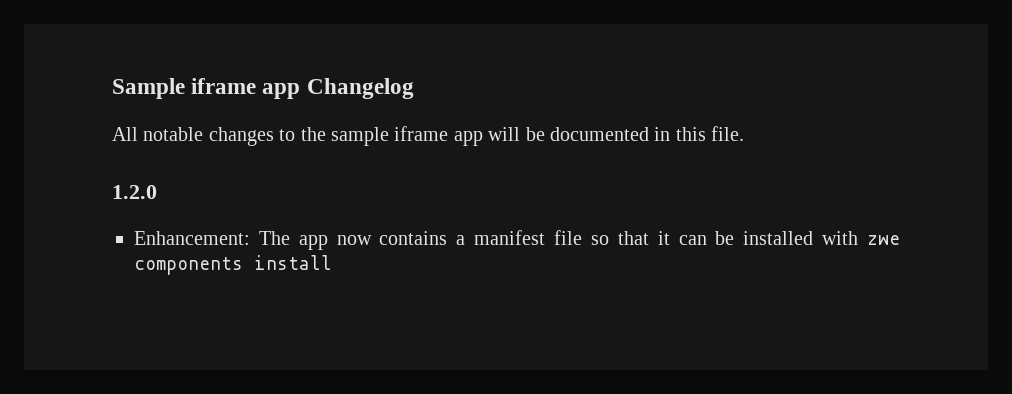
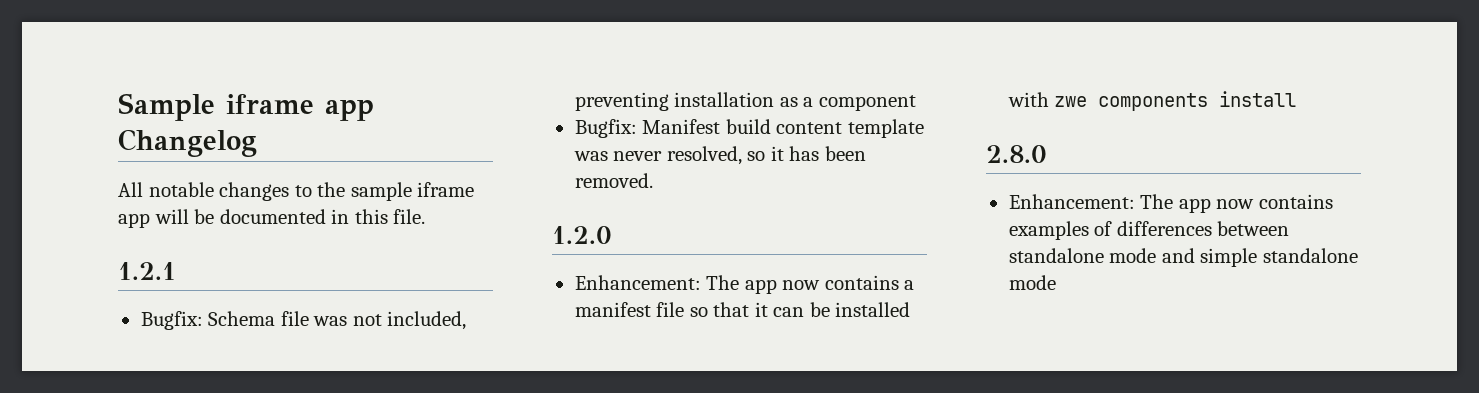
(745, 133) none -> [118,262,176,280] [140,311,467,330] [574,92,916,111] [574,119,924,138] [573,146,866,165] [574,173,653,188] // 1.2.1 // Bugfix: Schema file was not included, preventing installation as a component // Bugfix: Manifest build content template was never resolved, so it has been removed.
(332, 262) none -> [986,145,1047,163] [1008,194,1333,213] [1008,221,1290,240] [1008,248,1358,267] [1008,275,1056,290] // 2.8.0 // Enhancement: The app now contains examples of differences between standalone mode and simple standalone mode

